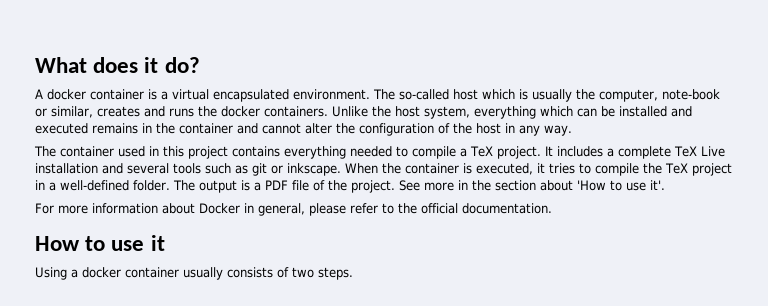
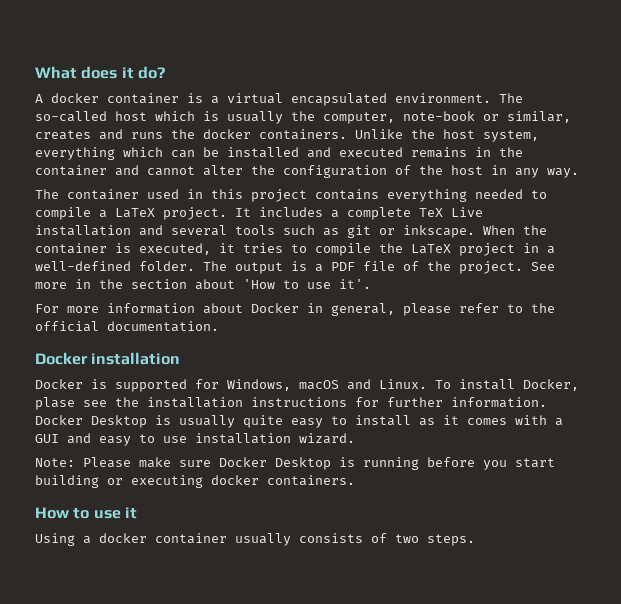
[470,146,493,157] TeX -> [115,208,155,218] LaTeX
[665,163,688,174] TeX -> [411,244,451,254] LaTeX
(552, 208) none -> [35,352,181,365] [35,379,579,392] [35,397,547,410] [35,415,563,428] [35,433,355,446] [35,457,555,470] [35,475,355,488] // Docker installation // Docker is supported for Windows, macOS and Linux. To install Docker, plase see the installation instructions for further information. Docker Desktop is usually quite easy to install as it comes with a GUI and easy to use installation wizard. // Note: Please make sure Docker Desktop is running before you start building or executing docker containers.

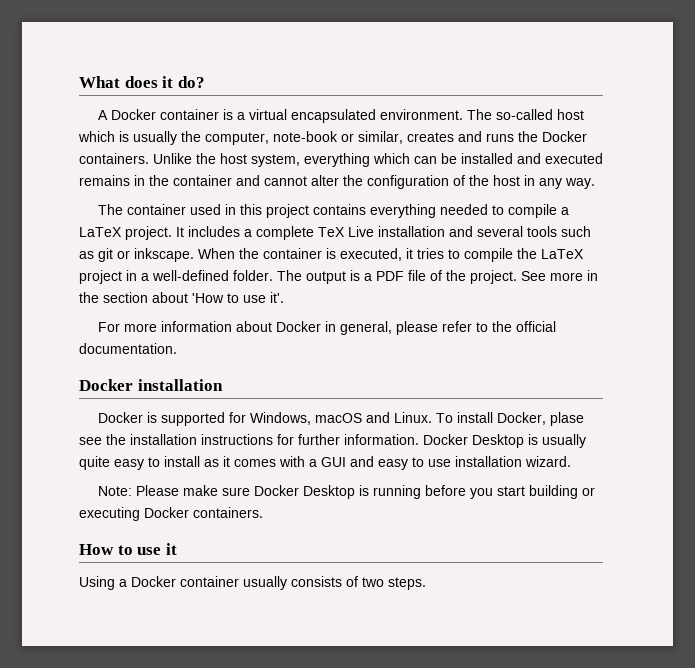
[51,93,99,103] docker -> [110,109,156,120] Docker
[203,129,251,139] docker -> [542,131,587,142] Docker
[211,475,259,485] docker -> [144,507,189,518] Docker
[99,533,147,543] docker -> [131,576,176,587] Docker

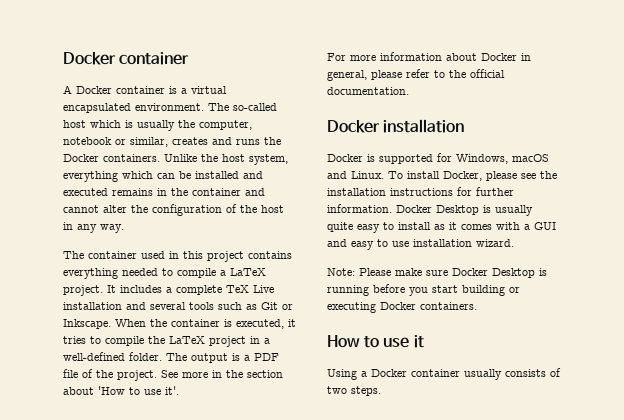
[79,76,205,88] What does it do? -> [63,52,190,65] Docker container
[273,131,338,142] note-book -> [63,137,112,145] notebook
[98,248,194,262] git or inkscape. -> [261,302,293,310] [63,319,111,329] Git or Inkscape.
[549,412,584,426] plase -> [486,171,517,181] please

